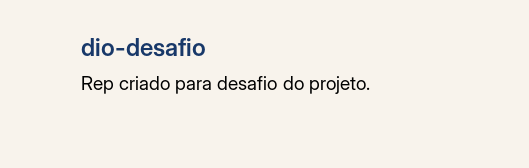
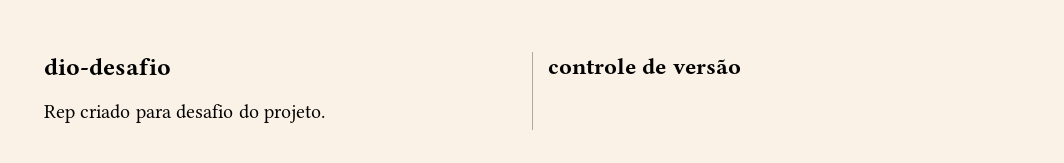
(370, 85) none -> [548,58,741,74] // controle de versão

